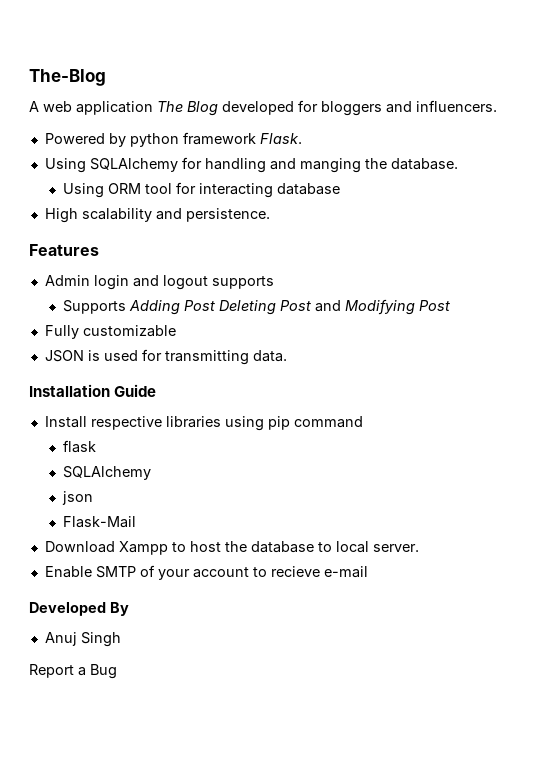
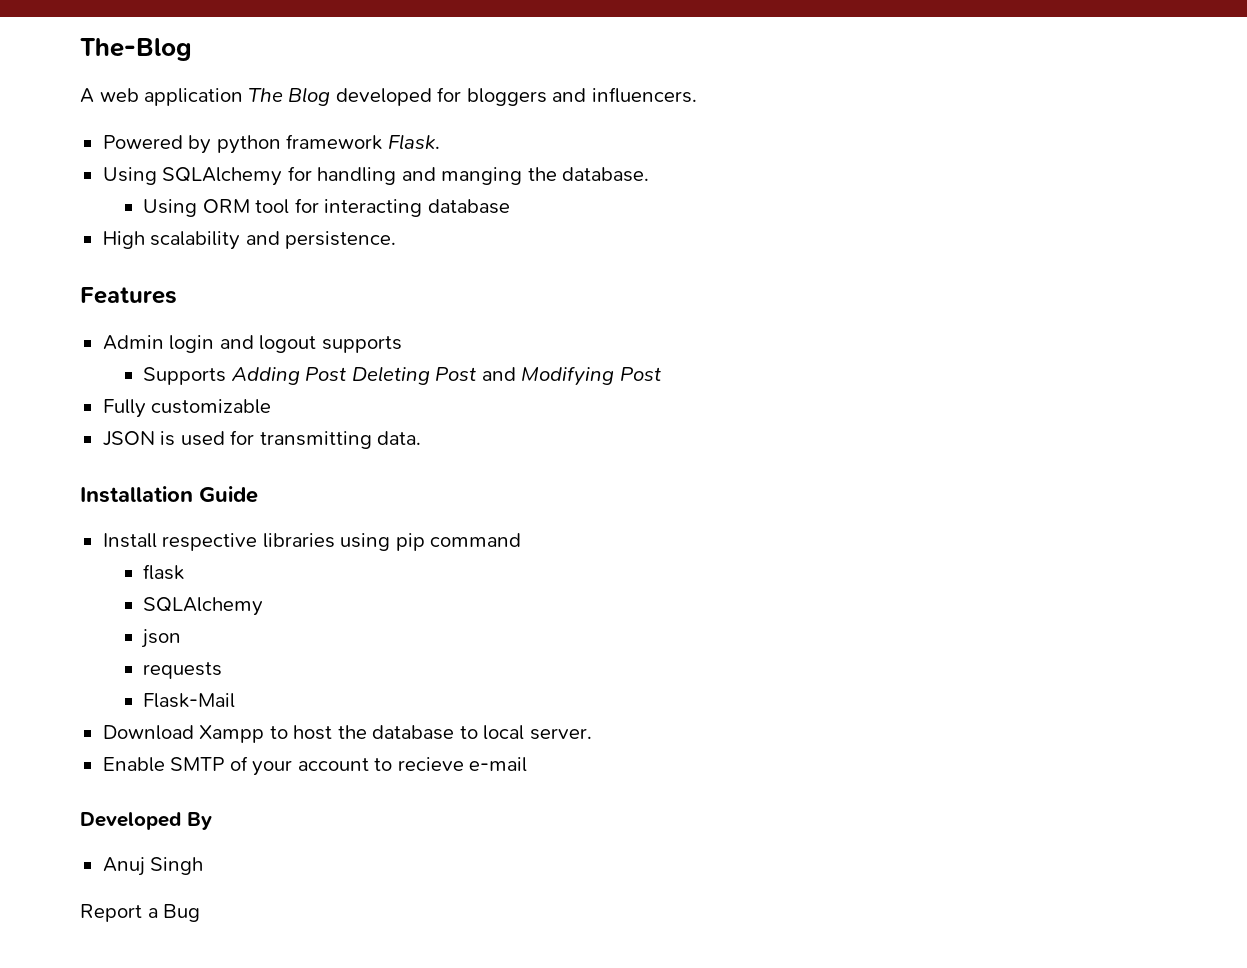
(94, 498) none -> [143,662,223,679] // requests

